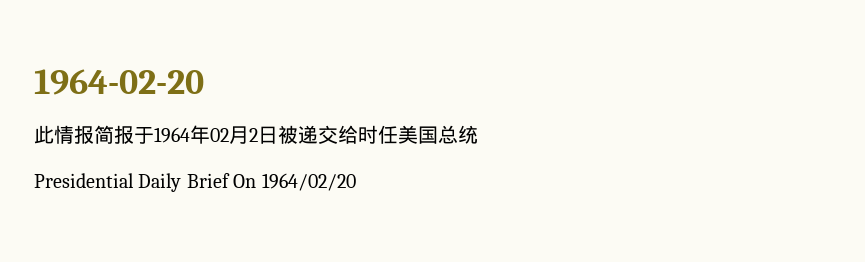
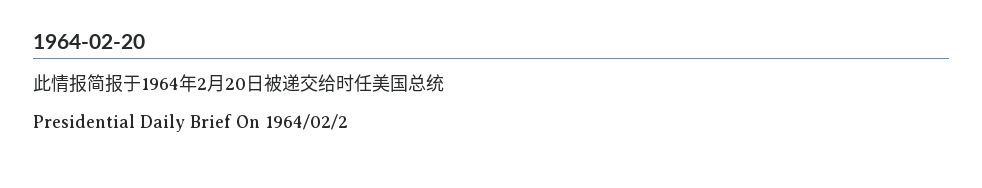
[210,126,258,144] 02月2 -> [197,75,246,92] 2月20
[261,173,356,191] 1964/02/20 -> [265,114,348,130] 1964/02/2

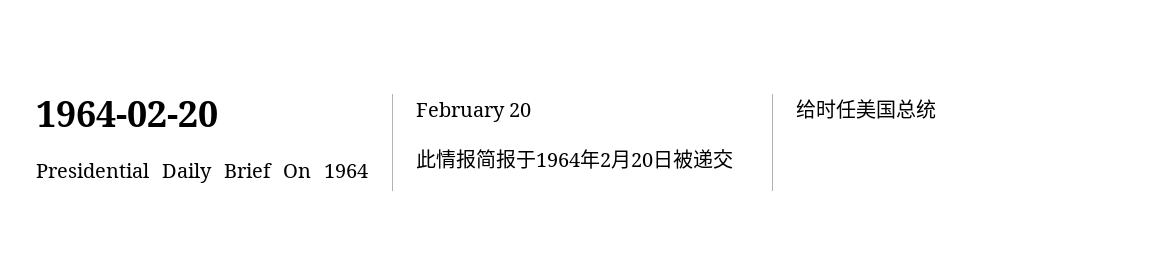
(145, 41) none -> [36,163,368,183] [416,102,532,122] // Presidential Daily Brief On 1964 February 20
[33,114,348,132] // Presidential Daily Brief On 1964/02/2 -> (936, 109) none

